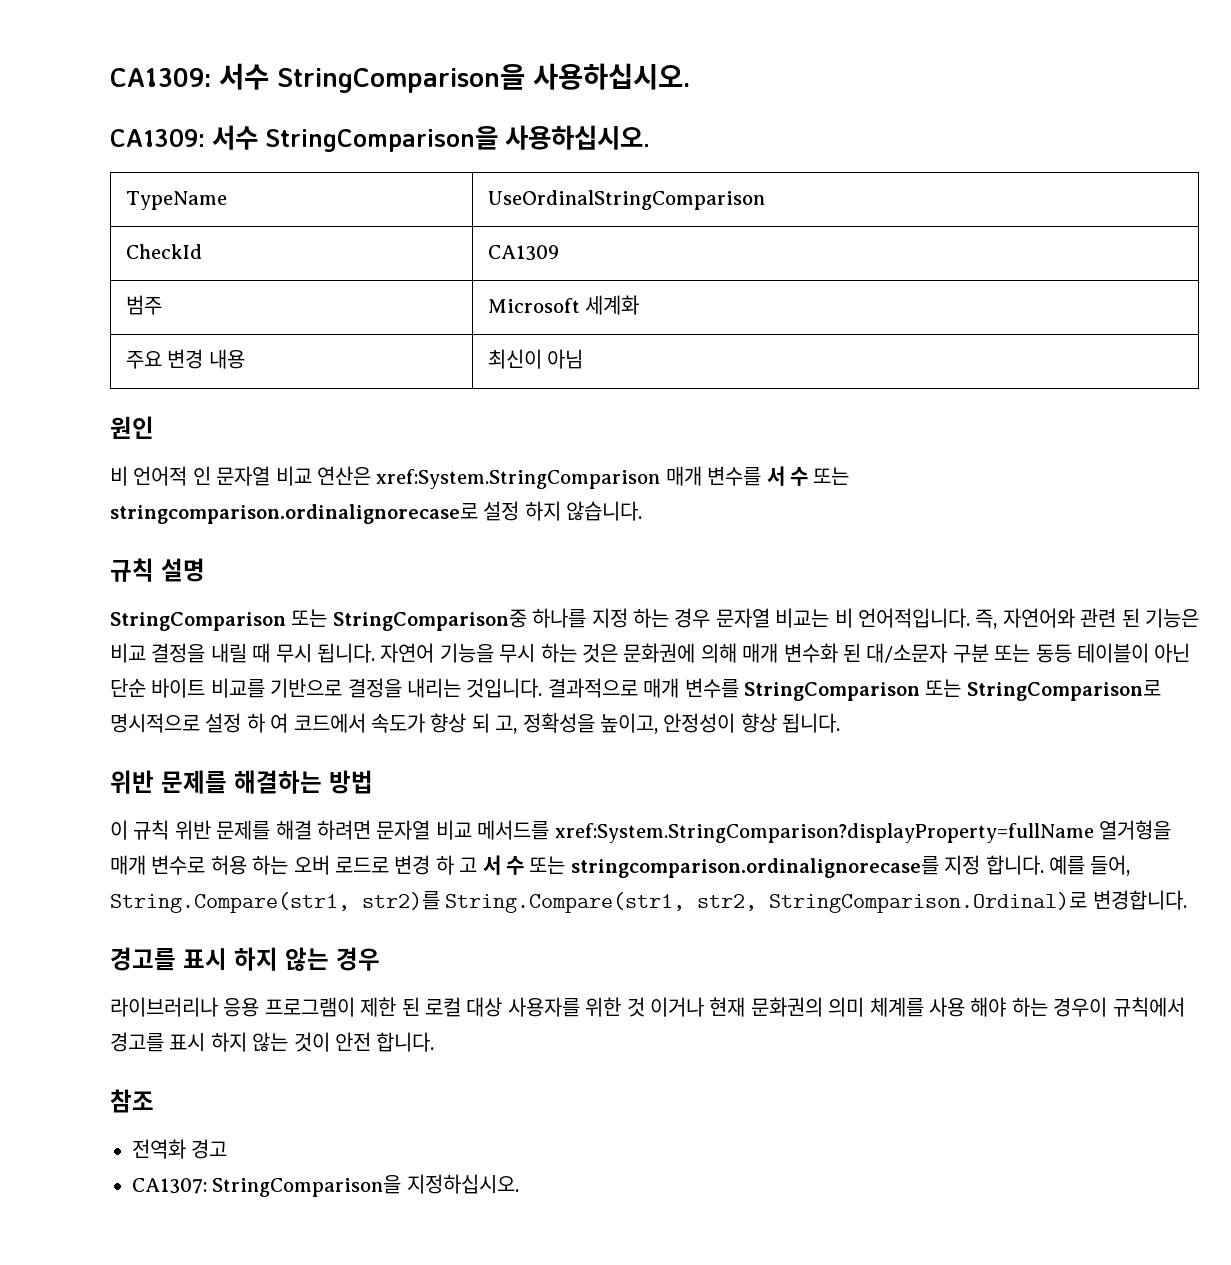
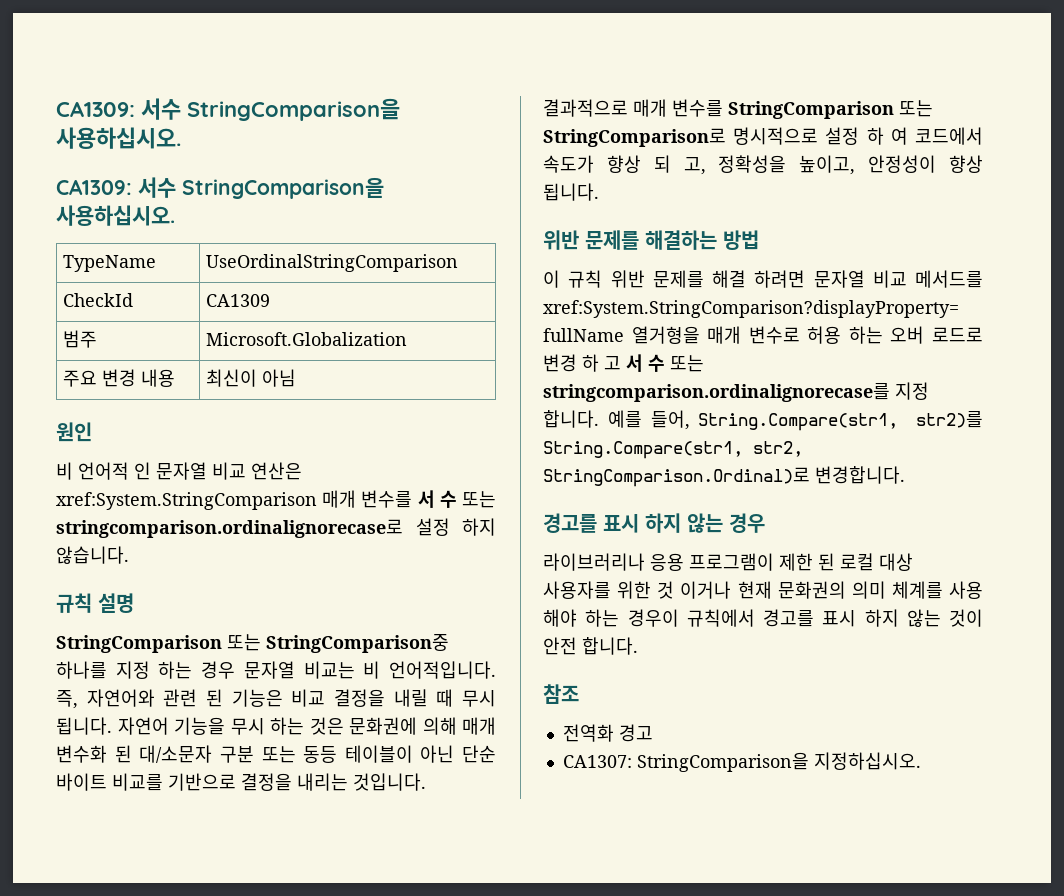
[487,295,640,315] Microsoft 세계화 -> [206,332,408,346] Microsoft.Globalization

